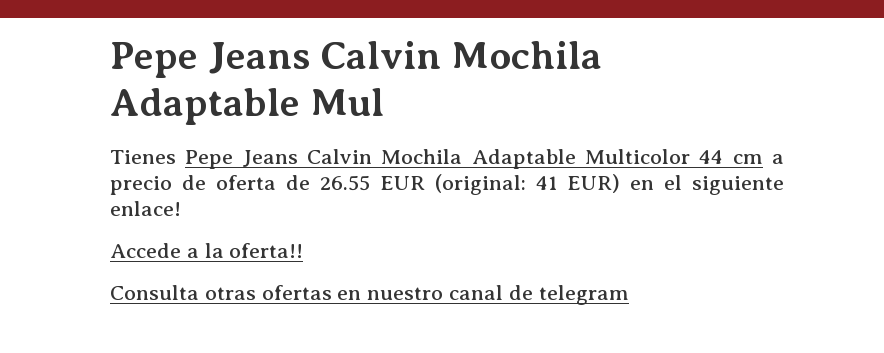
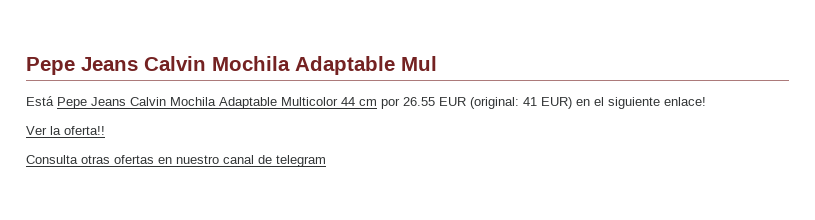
[110,150,176,164] Tienes -> [26,96,54,106] Está
[772,154,785,164] [110,175,310,195] a precio de oferta de -> [381,98,400,109] por
[110,243,199,258] Accede a -> [26,126,47,135] Ver

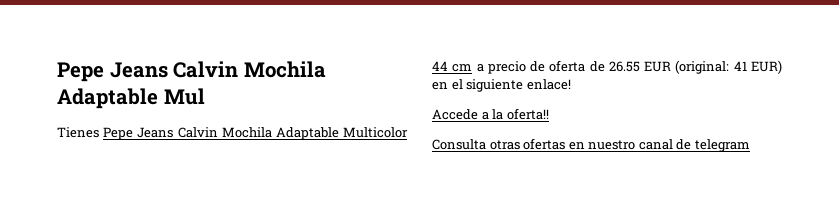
[26,96,54,106] Está -> [57,127,99,138] Tienes
[381,98,400,109] por -> [476,60,605,74] a precio de oferta de
[26,126,47,135] Ver -> [432,109,489,120] Accede a

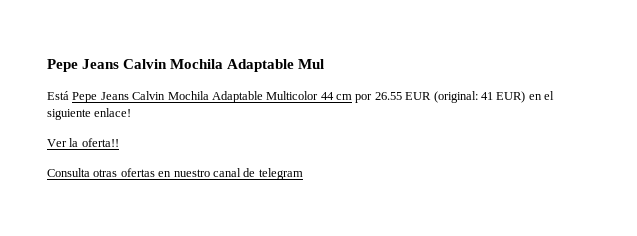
[57,127,99,138] Tienes -> [47,91,69,100] Está
[476,60,605,74] a precio de oferta de -> [355,94,373,103] por
[432,109,489,120] Accede a -> [47,139,67,147] Ver

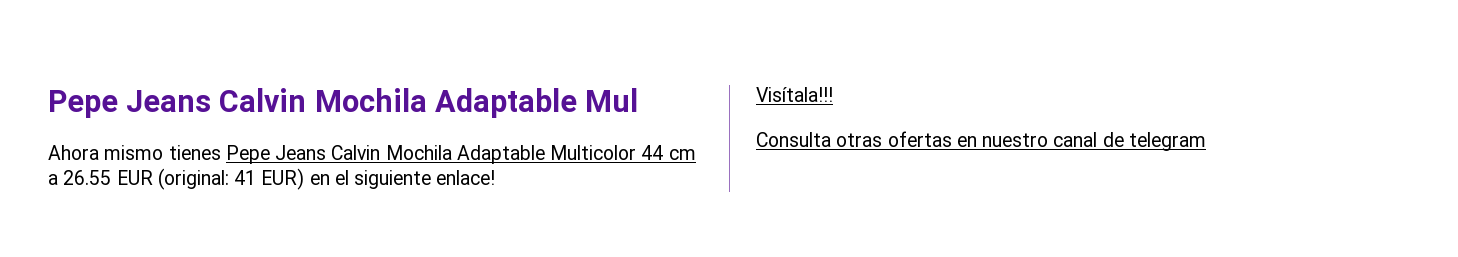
[47,91,69,100] Está -> [48,145,221,160] Ahora mismo tienes
[355,94,373,103] por -> [48,174,58,185] a
[47,138,119,147] Ver la oferta!! -> [756,87,833,102] Visítala!!!

